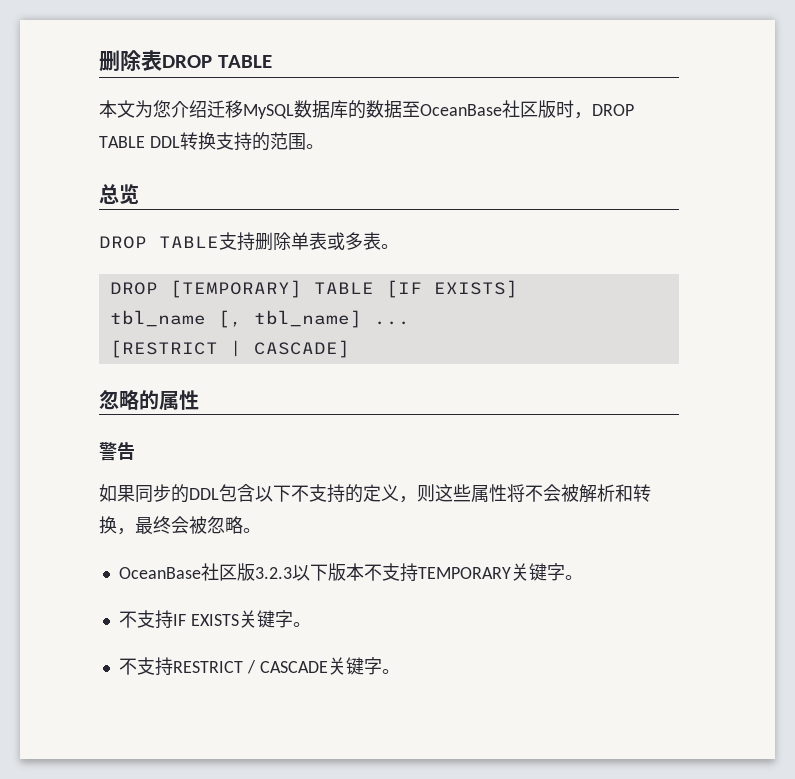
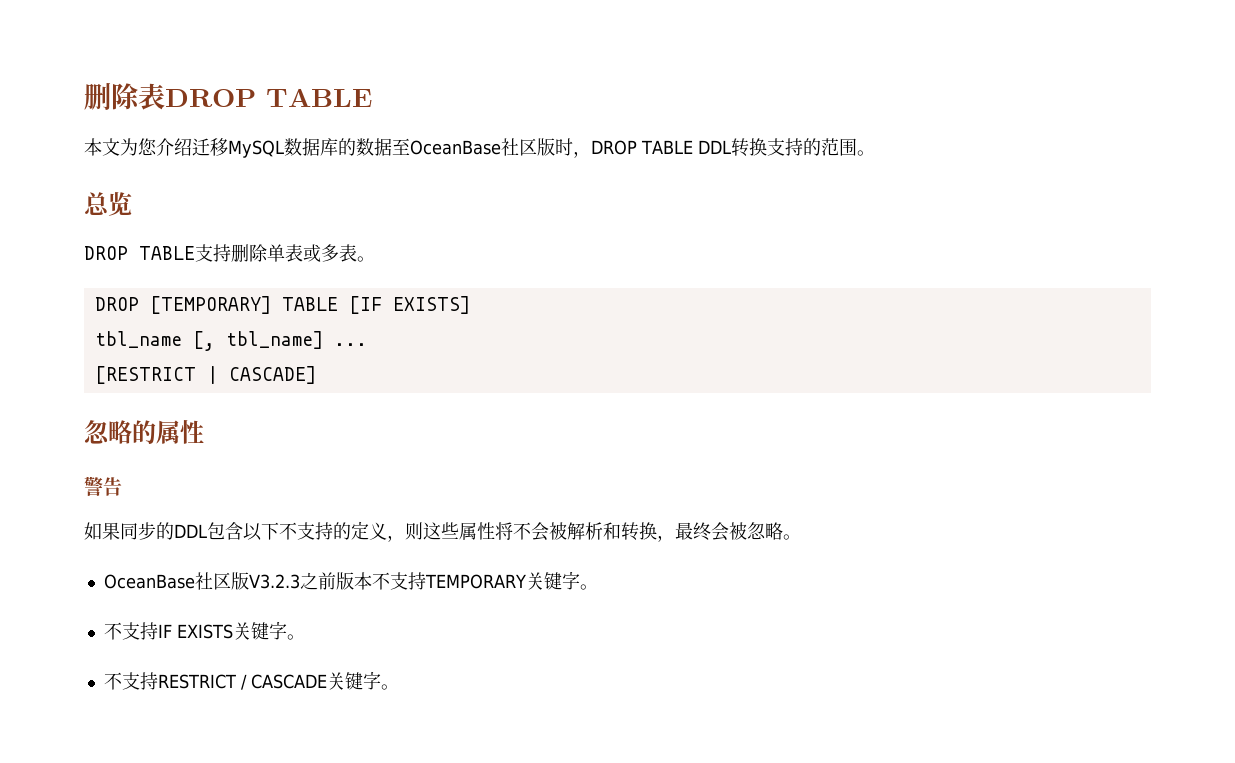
[254,564,328,581] 3.2.3以下 -> [248,572,336,590] V3.2.3之前

